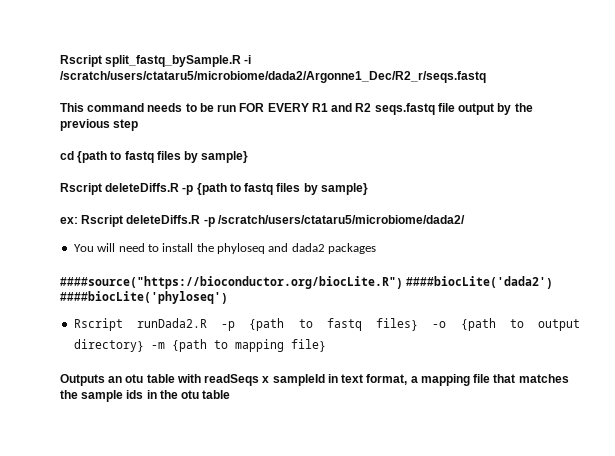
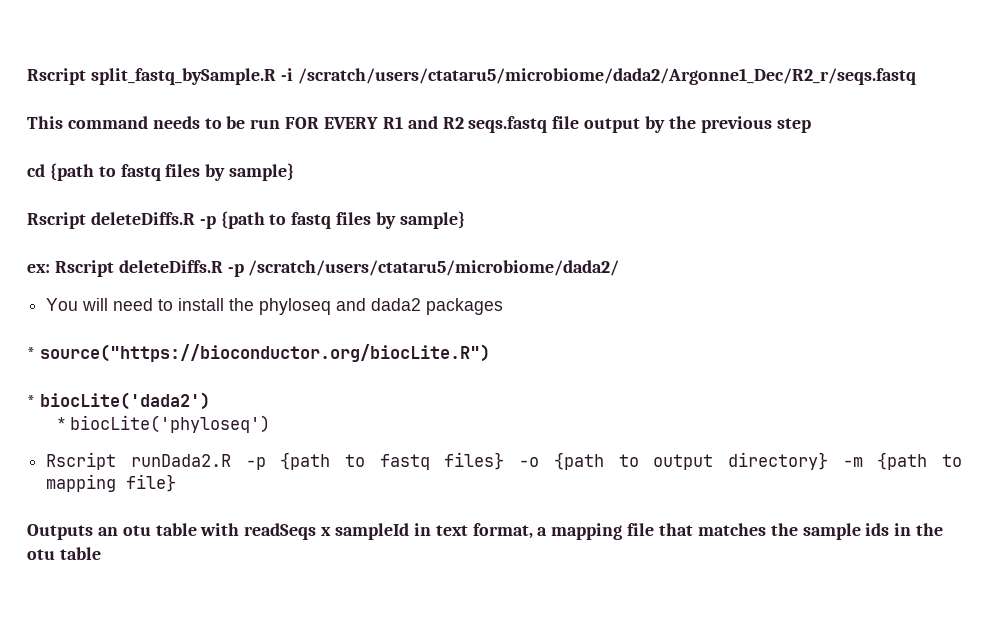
[60,276,554,289] [60,291,228,304] ####source("https://bioconductor.org/biocLite.R") ####biocLite('dada2') ####biocLite('phyloseq') -> [27,344,490,362] [27,392,210,410] [57,415,270,433] * source("https://bioconductor.org/biocLite.R") // * biocLite('dada2') // * biocLite('phyloseq')

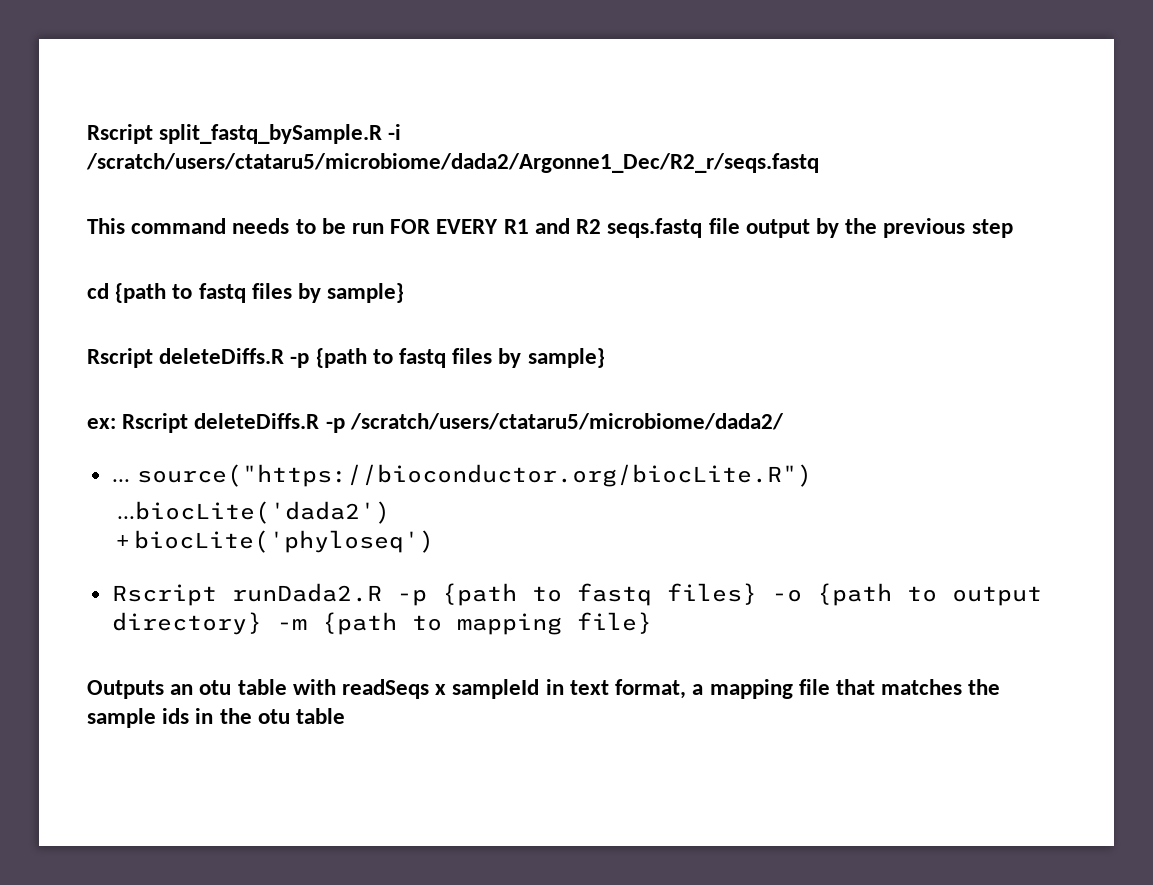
[46,298,504,315] [27,344,490,362] [27,392,210,410] [57,417,65,430] You will need to install the phyloseq and dada2 packages // * source("https://bioconductor.org/biocLite.R") // * biocLite('dada2') // * -> [112,464,812,487] [116,501,390,524] [116,535,128,548] ... source("https://bioconductor.org/biocLite.R") // ...biocLite('dada2') // +

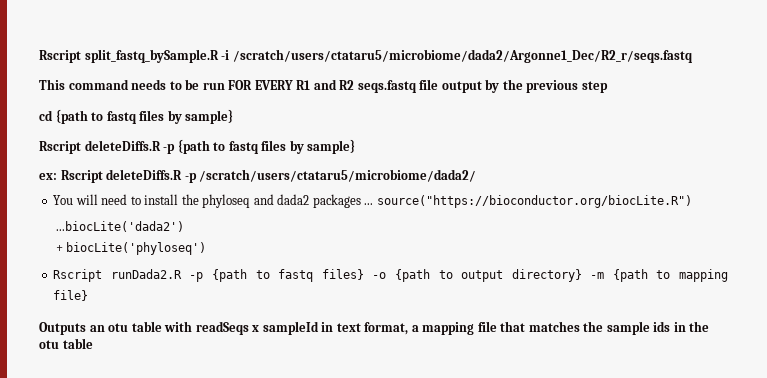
(784, 421) none -> [53,194,361,208] You will need to install the phyloseq and dada2 packages

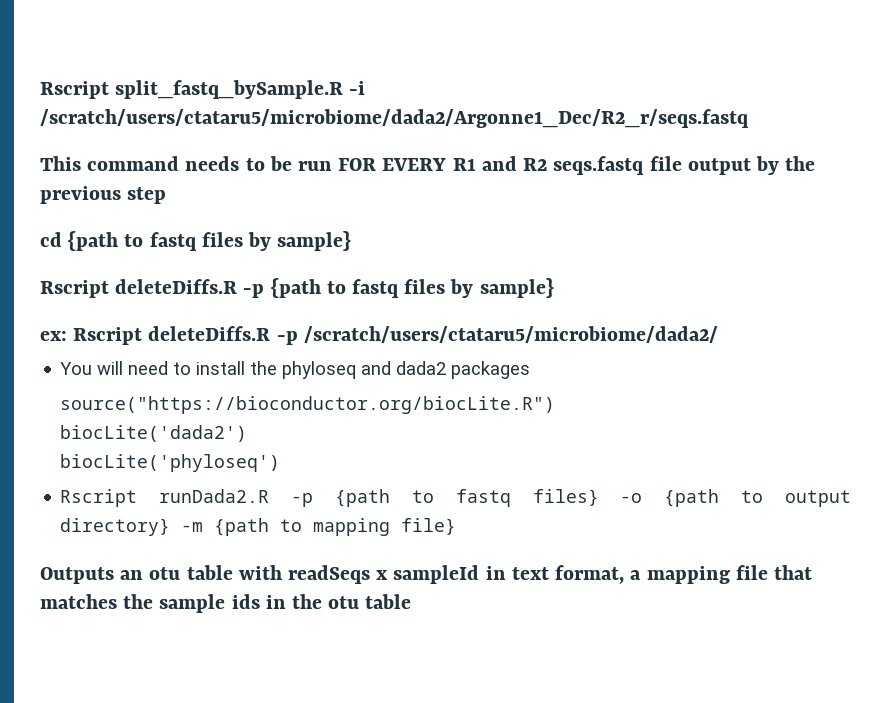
[364,203,374,205] ... -> (531, 370) //
[55,221,184,232] [55,245,63,252] ...biocLite('dada2') // + -> [60,425,248,442] biocLite('dada2') //

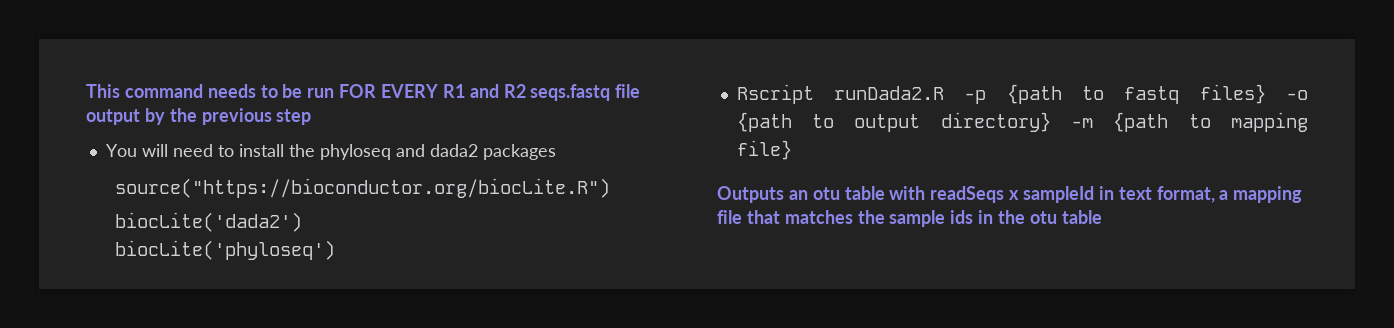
[40,80,366,99] [40,109,749,128] Rscript split_fastq_bySample.R -i /scratch/users/ctataru5/microbiome/dada2/Argonne1_Dec/R2_r/seqs.fastq // -> (86, 91) none
[40,231,352,251] [40,278,554,298] [40,326,718,345] // cd {path to fastq files by sample} // Rscript deleteDiffs.R -p {path to fastq files by sample} // ex: Rscript deleteDiffs.R -p /scratch/users/ctataru5/microbiome/dada2/ -> (312, 117) none

